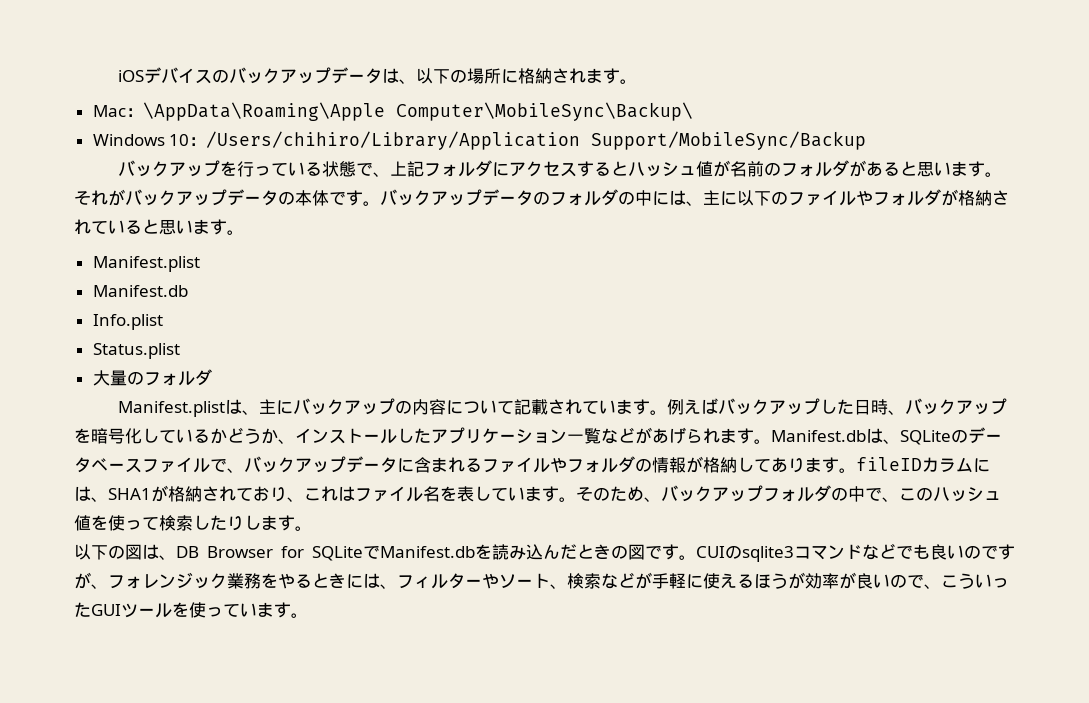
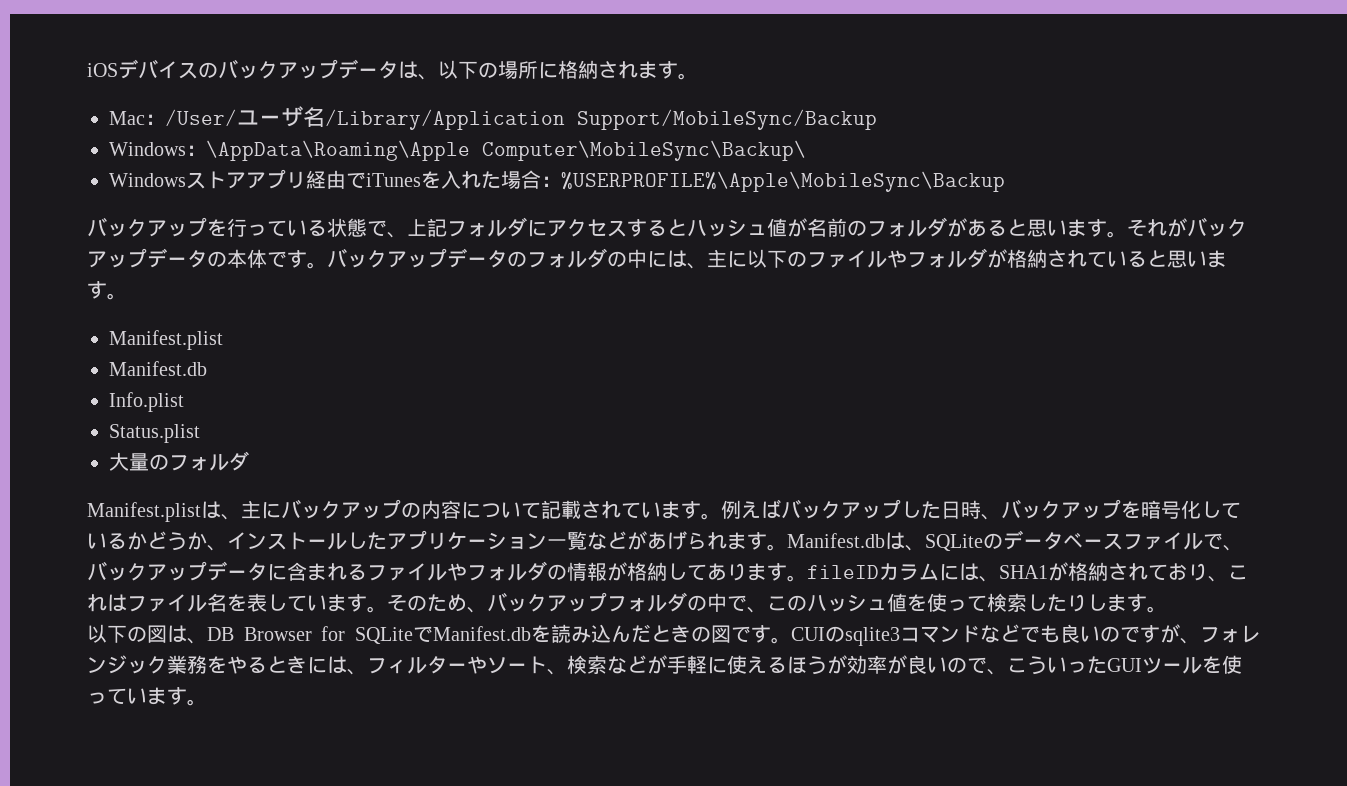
[142,102,693,121] [92,131,867,150] \AppData\Roaming\Apple Computer\MobileSync\Backup\ // Windows 10：/Users/chihiro/Library/Application Support/MobileSync/Backup -> [165,106,877,130] [109,140,806,161] [109,169,1005,192] /User/ユーザ名/Library/Application Support/MobileSync/Backup // Windows：\AppData\Roaming\Apple Computer\MobileSync\Backup\ // Windowsストアアプリ経由でiTunesを入れた場合：%USERPROFILE%\Apple\MobileSync\Backup

